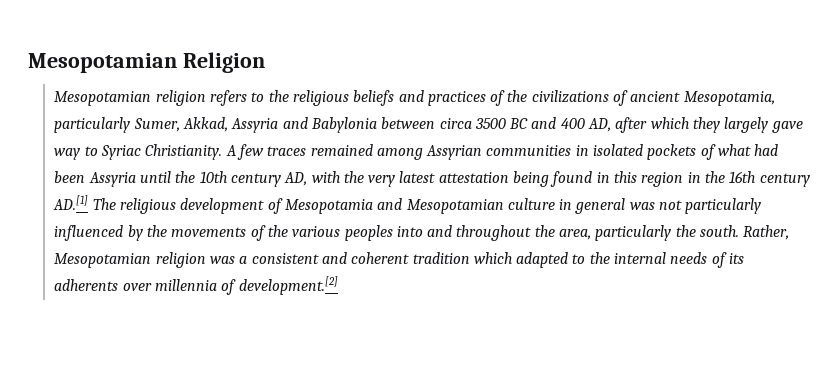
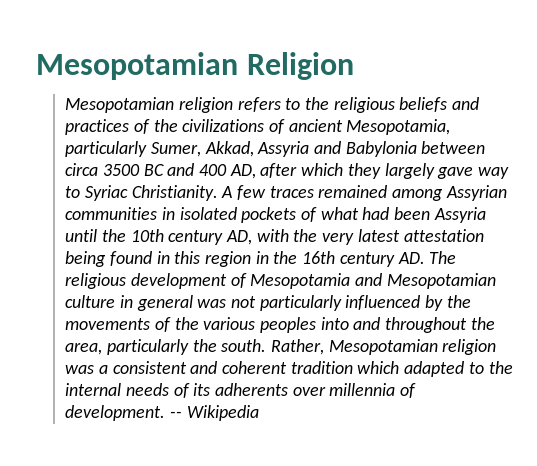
[53,195,89,210] AD.[1] -> [397,252,425,264] AD.
[238,276,338,295] development.[2] -> [65,405,259,421] development. -- Wikipedia

